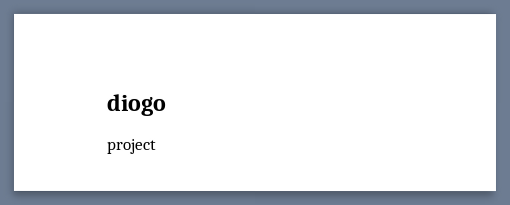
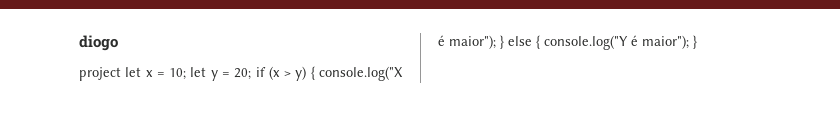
(156, 146) none -> [125,66,403,81] [438,35,697,50] let x = 10; let y = 20; if (x > y) { console.log("X é maior"); } else { console.log("Y é maior"); }

